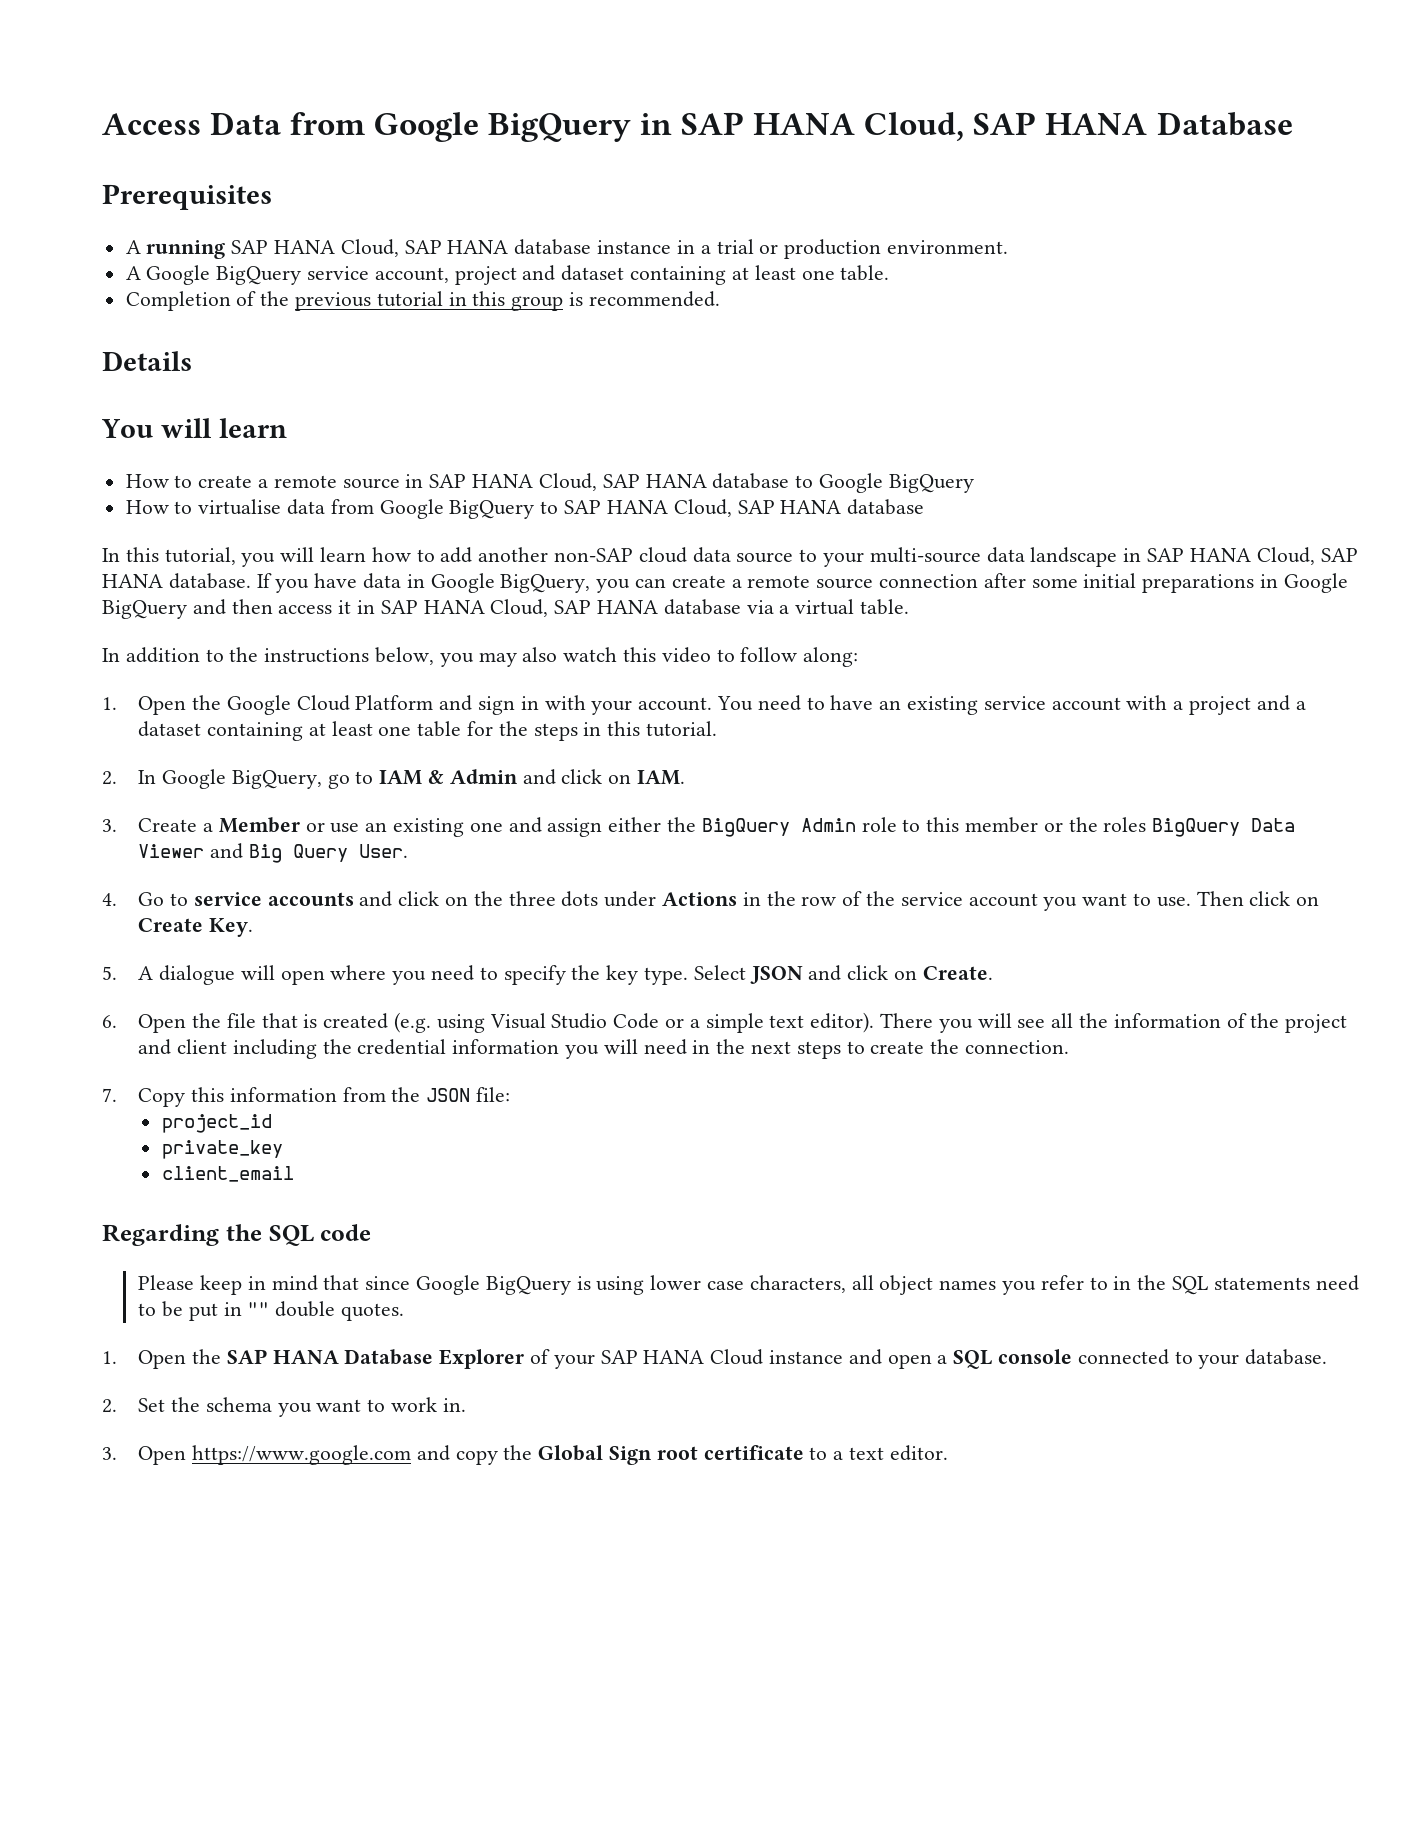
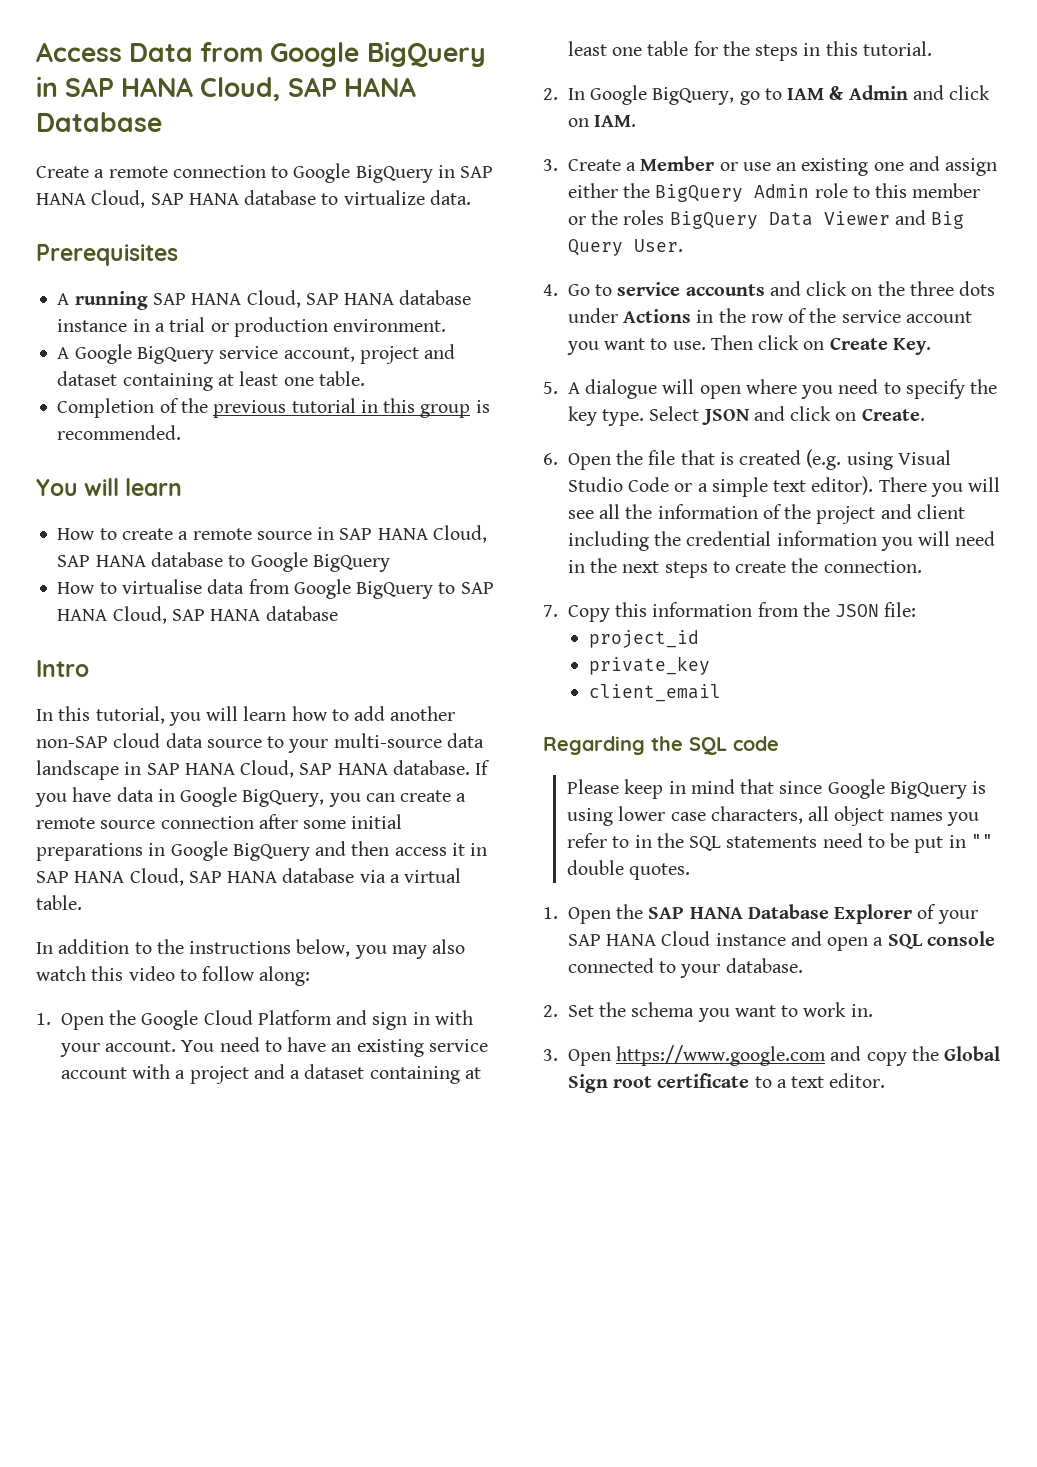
(1293, 124) none -> [36,163,494,183] [36,190,471,208] // Create a remote connection to Google BigQuery in SAP HANA Cloud, SAP HANA database to virtualize data.
[102,351,192,371] // Details -> (182, 432) none
(925, 507) none -> [36,660,89,677] // Intro

